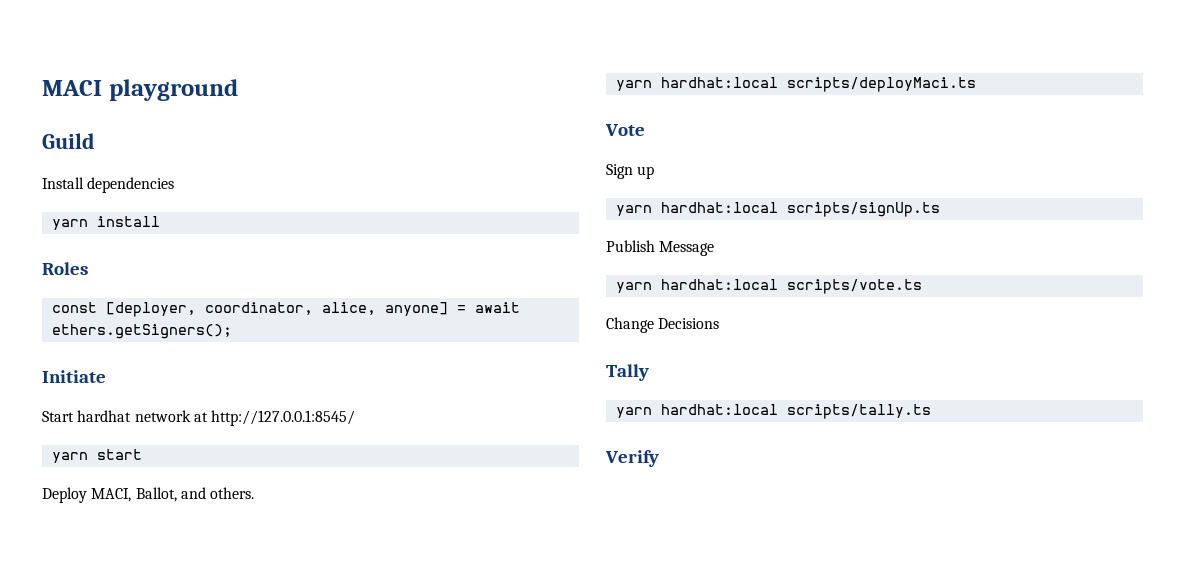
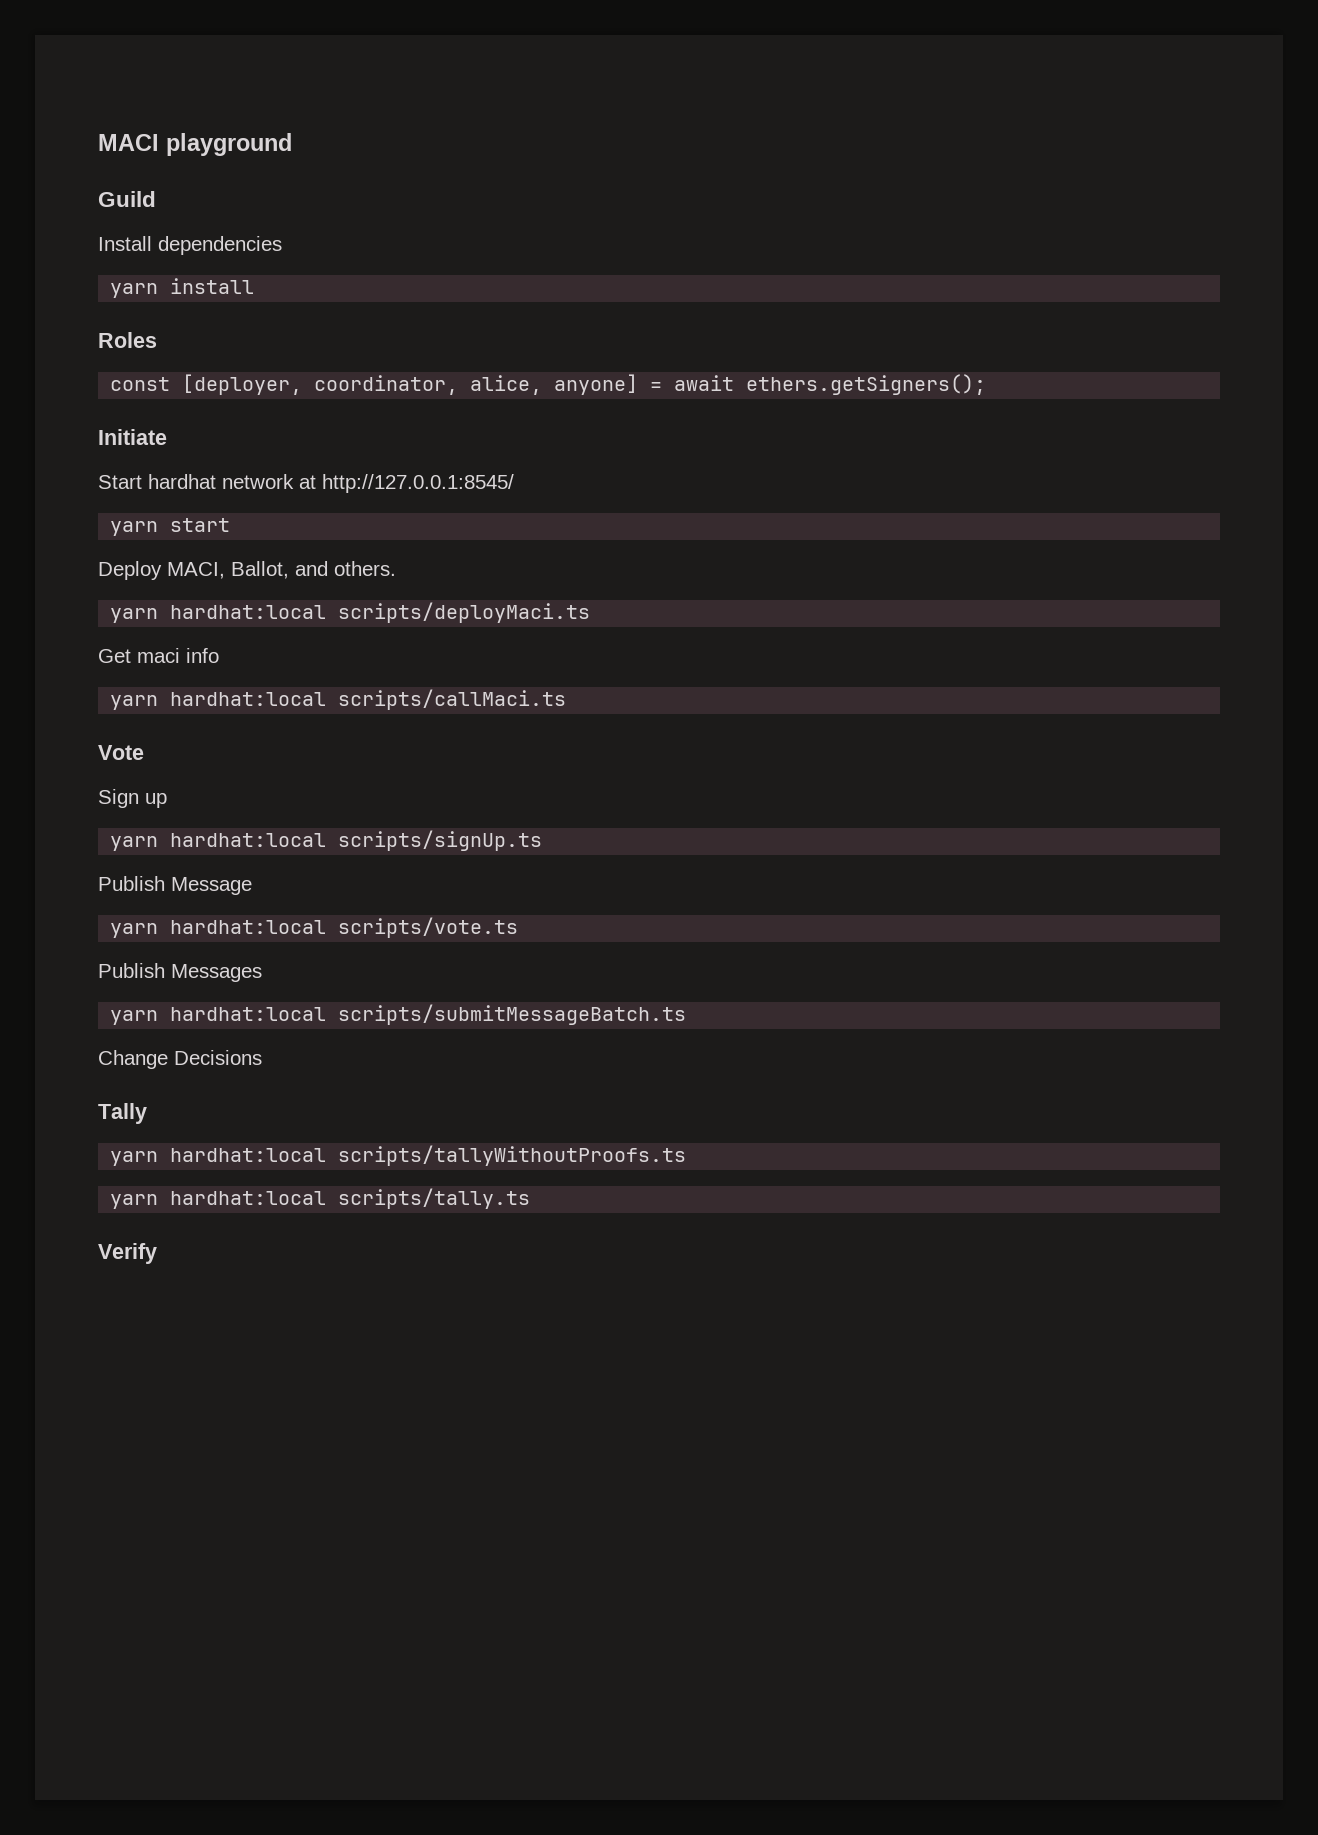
(976, 84) none -> [98,648,219,663] [110,689,567,710] // Get maci info // yarn hardhat:local scripts/callMaci.ts
(922, 286) none -> [98,963,262,982] [110,1004,687,1025] // Publish Messages // yarn hardhat:local scripts/submitMessageBatch.ts
(649, 372) none -> [110,1145,687,1166] // yarn hardhat:local scripts/tallyWithoutProofs.ts

